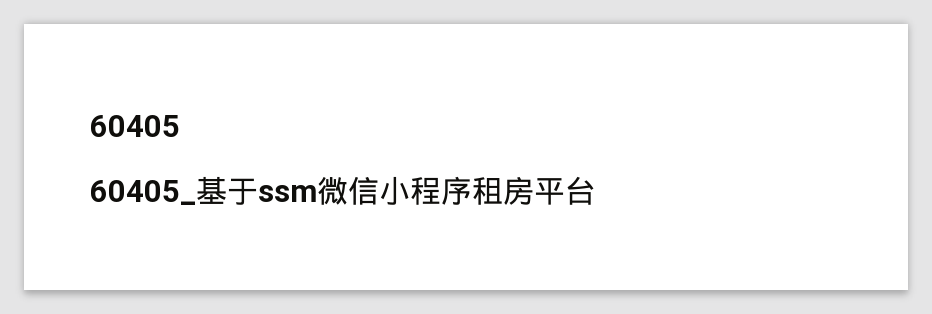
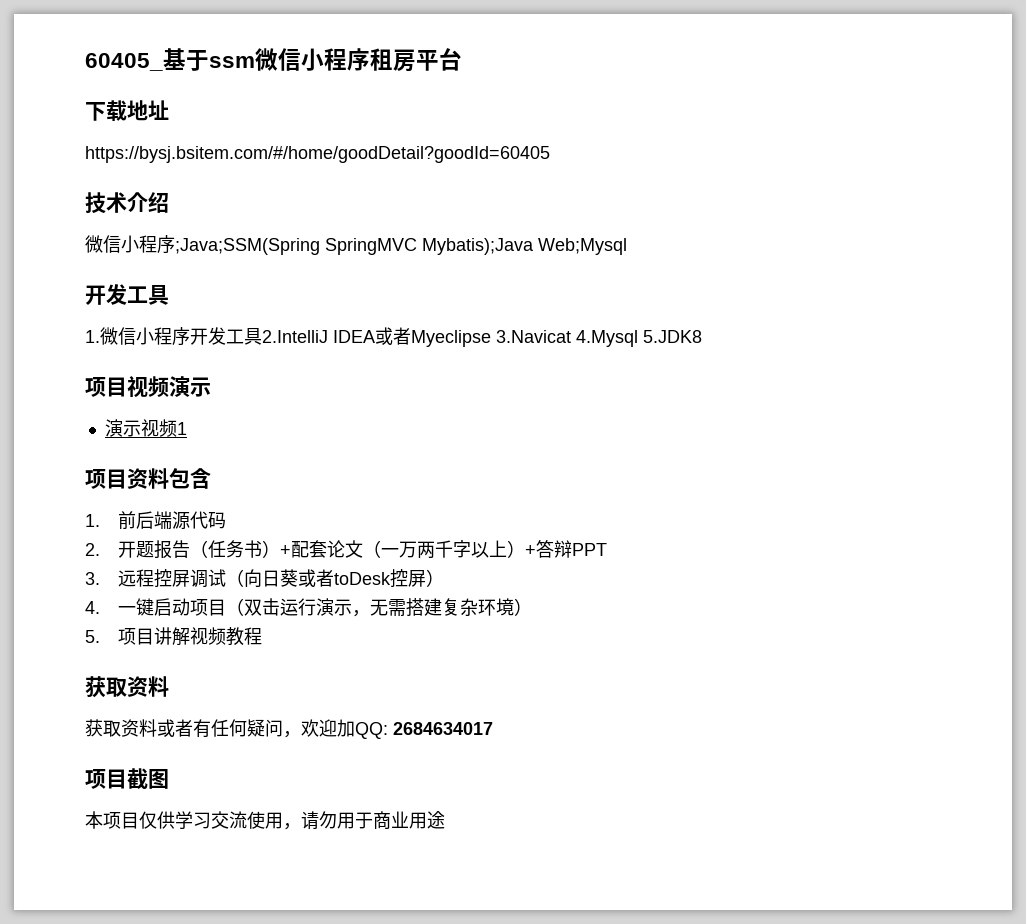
[90,115,180,137] 60405 // -> (85, 62) none
(596, 190) none -> [85,100,169,121] [85,146,550,163] [85,192,169,214] [85,235,627,255] [85,284,169,305] [85,327,702,347] [85,376,211,398] [104,419,187,437] [85,468,211,489] [85,511,226,530] [85,540,607,559] [85,569,444,588] [85,598,532,617] [85,627,262,646] [85,676,169,698] [85,719,493,739] [85,768,169,789] [85,811,445,830] // 下载地址 // https://bysj.bsitem.com/#/home/goodDetail?goodId=60405 // 技术介绍 // 微信小程序;Java;SSM(Spring SpringMVC Mybatis);Java Web;Mysql // 开发工具 // 1.微信小程序开发工具2.IntelliJ IDEA或者Myeclipse 3.Navicat 4.Mysql 5.JDK8 // 项目视频演示 // 演示视频1 // 项目资料包含 // 1.前后端源代码 // 2.开题报告（任务书）+配套论文（一万两千字以上）+答辩PPT // 3.远程控屏调试（向日葵或者toDesk控屏） // 4.一键启动项目（双击运行演示，无需搭建复杂环境） // 5.项目讲解视频教程 // 获取资料 // 获取资料或者有任何疑问，欢迎加QQ: 2684634017 // 项目截图 // 本项目仅供学习交流使用，请勿用于商业用途

